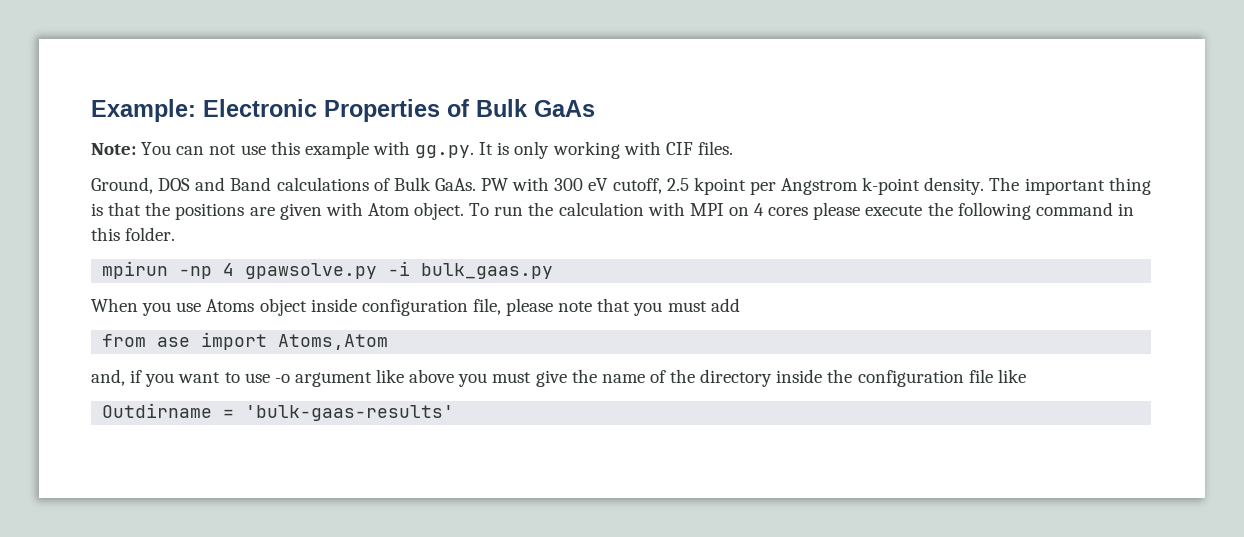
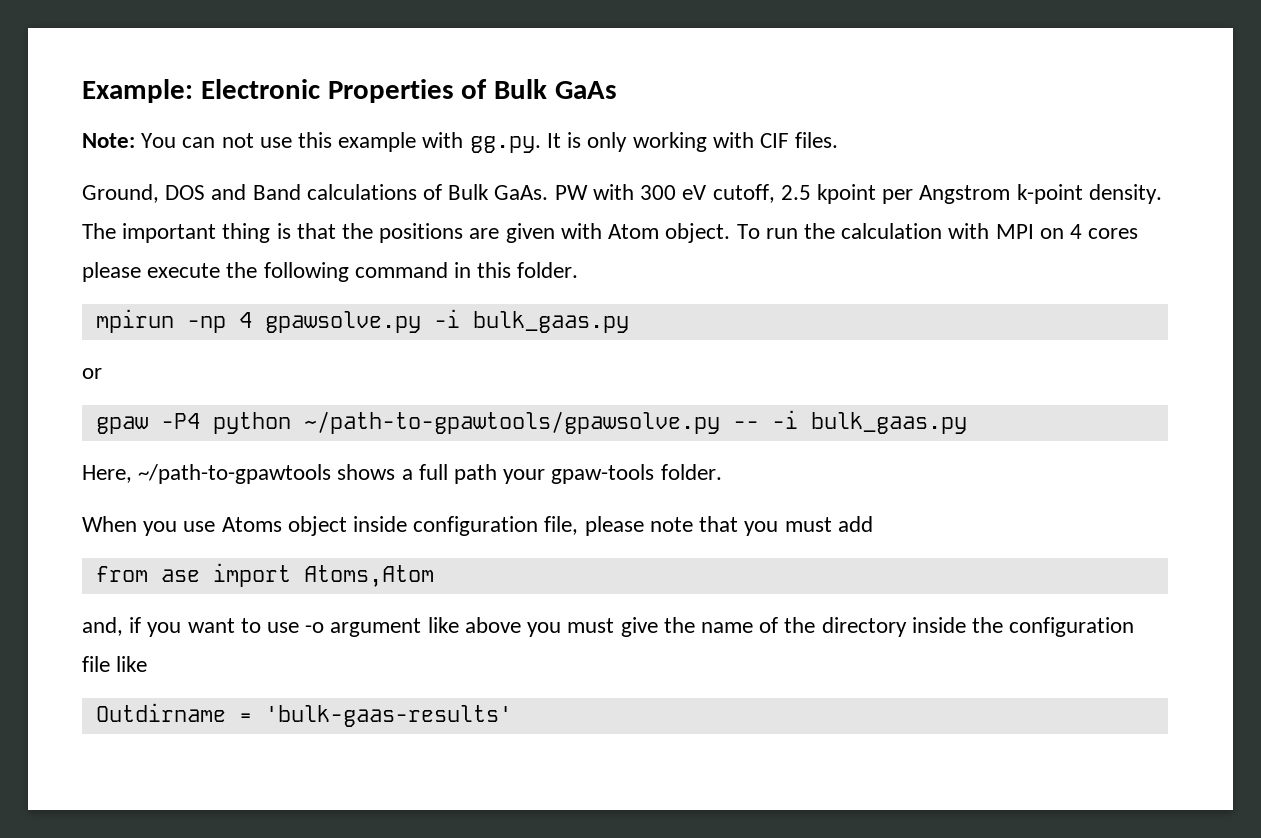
(554, 271) none -> [82,368,102,379] [95,410,967,434] [82,464,722,484] // or // gpaw -P4 python ~/path-to-gpawtools/gpawsolve.py -- -i bulk_gaas.py // Here, ~/path-to-gpawtools shows a full path your gpaw-tools folder.

